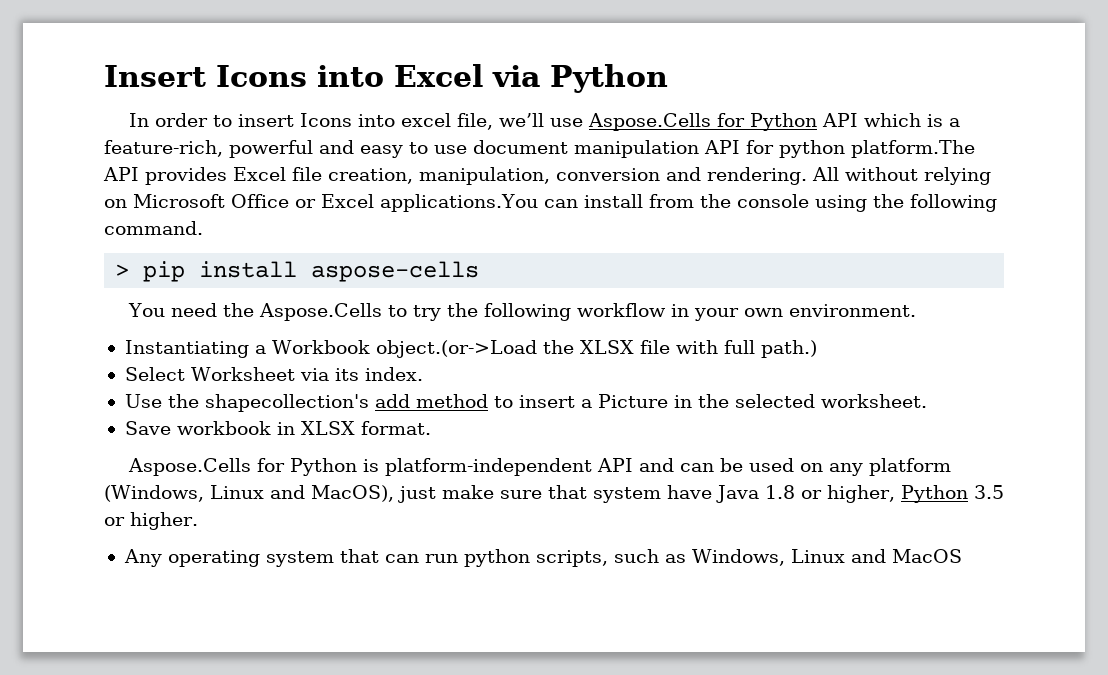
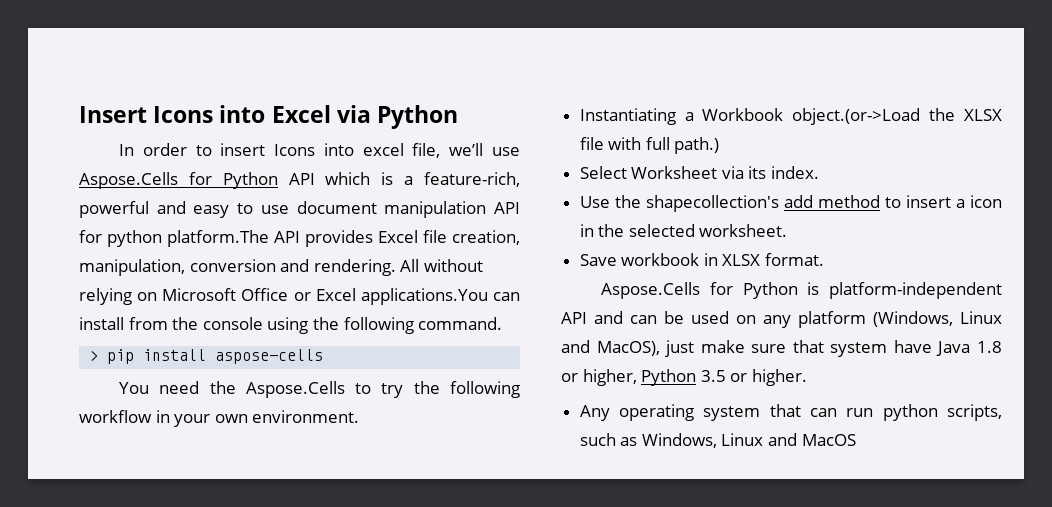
[597,394,668,408] Picture -> [970,195,1002,208] icon

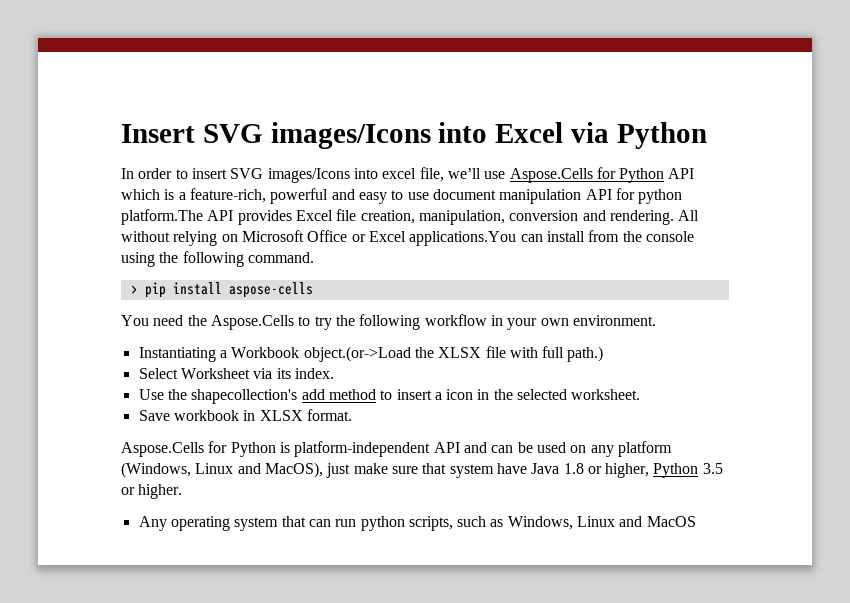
[153,106,214,123] Icons -> [202,122,431,149] SVG images/Icons
[274,144,316,156] Icons -> [230,168,350,183] SVG images/Icons

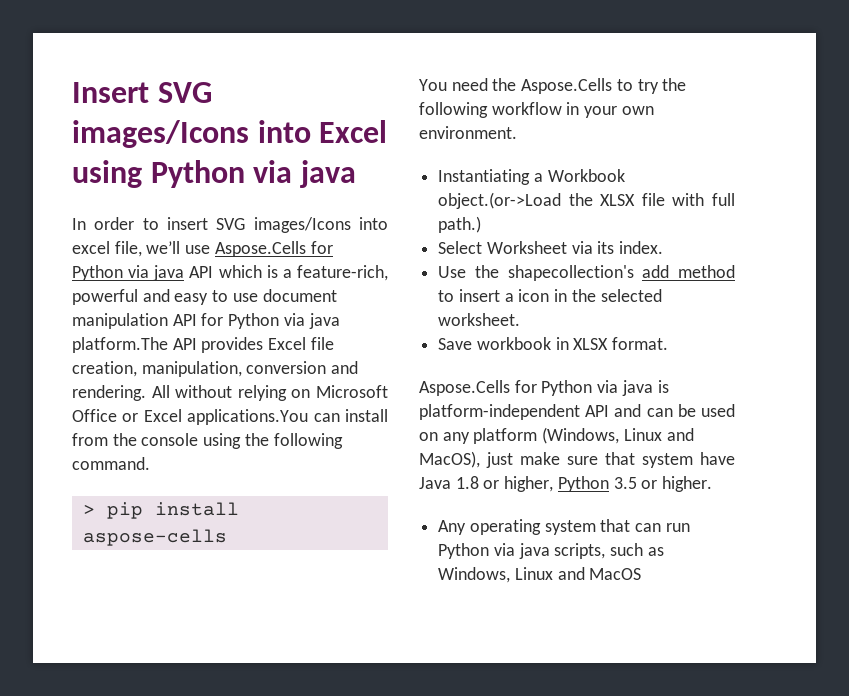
[571,122,707,149] via Python -> [72,160,356,188] using Python via java
(665, 175) none -> [128,265,185,281] via java
[638,189,683,204] python -> [228,313,340,329] Python via java
(276, 449) none -> [597,380,653,396] via java
[360,516,405,531] python -> [438,543,550,559] Python via java

